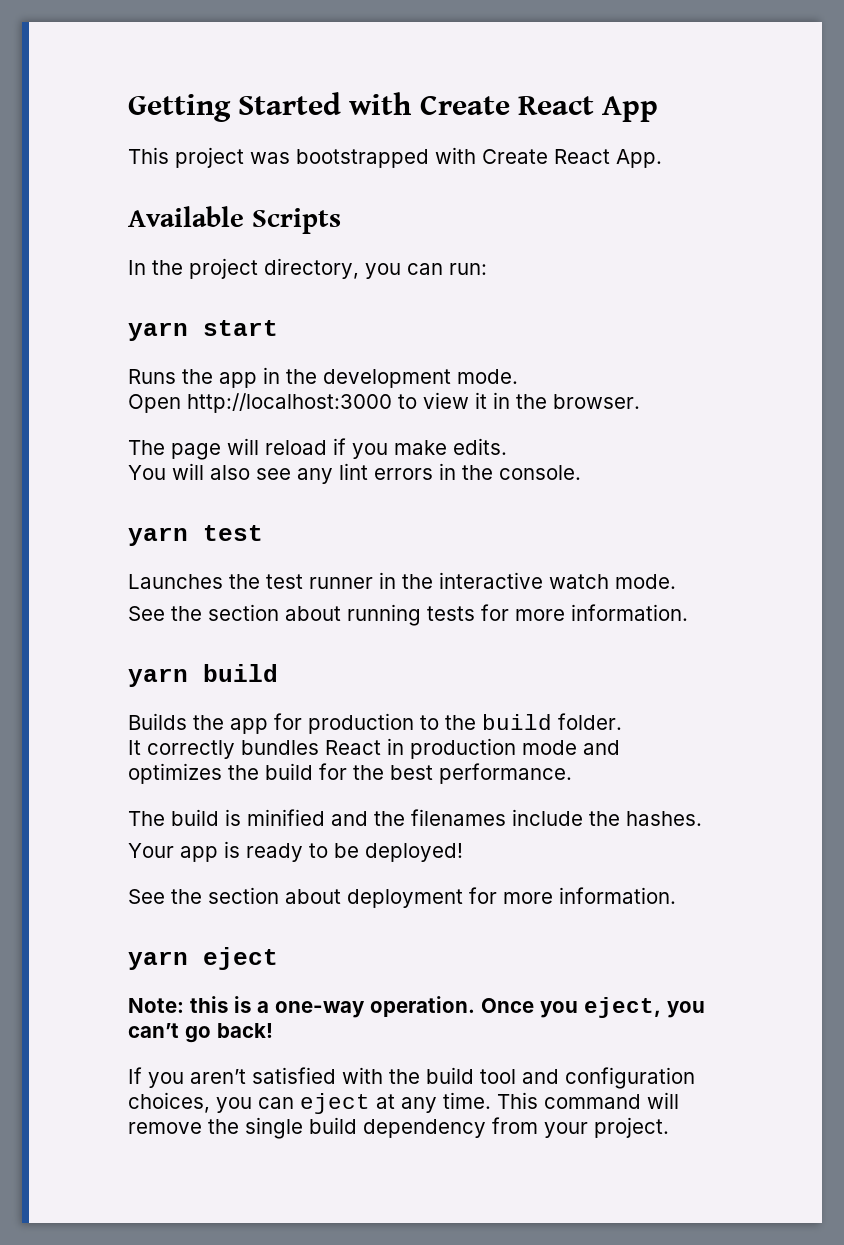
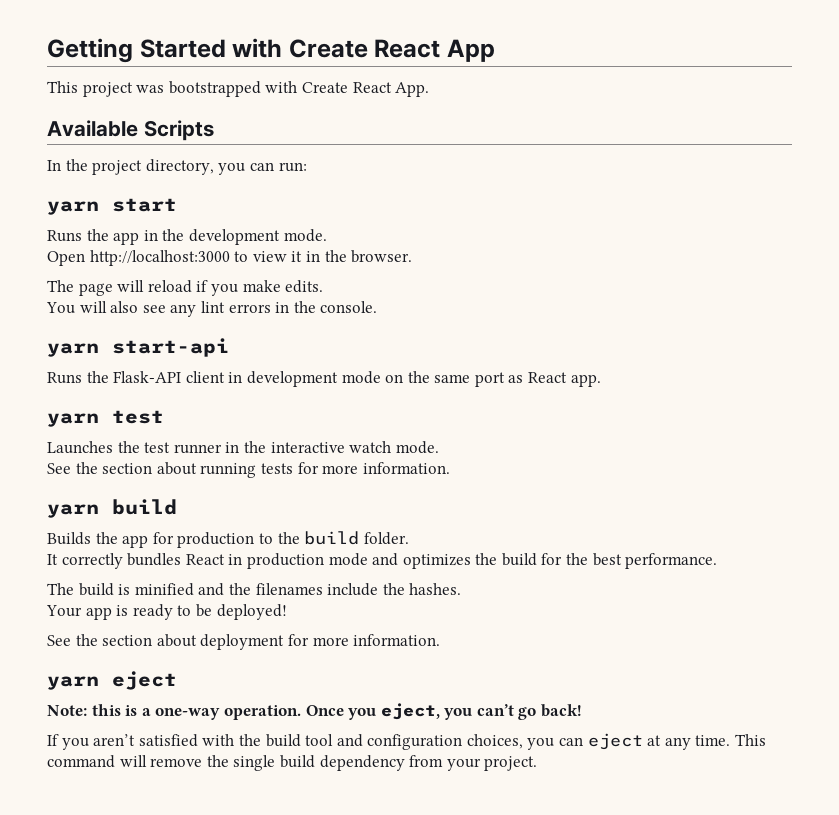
(581, 472) none -> [47,338,229,357] [47,371,601,387] // yarn start-api // Runs the Flask-API client in development mode on the same port as React app.

